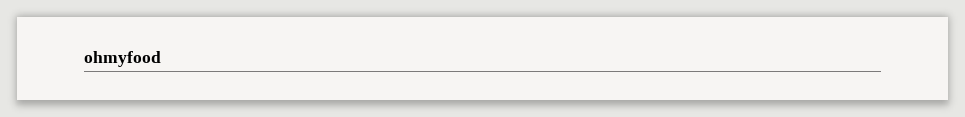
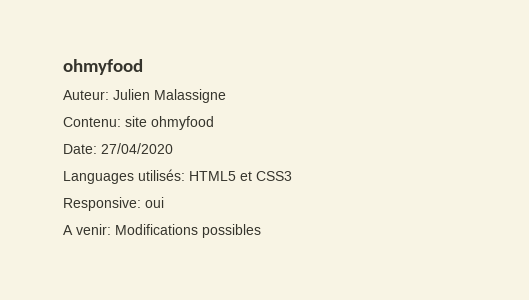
[84,51,161,67] ohmyfood -> [63,59,143,75] [63,89,226,103] [63,116,214,130] [63,143,173,154] [63,169,292,184] [63,197,164,211] [63,224,261,238] ohmyfood // Auteur: Julien Malassigne // Contenu: site ohmyfood // Date: 27/04/2020 // Languages utilisés: HTML5 et CSS3 // Responsive: oui // A venir: Modifications possibles

